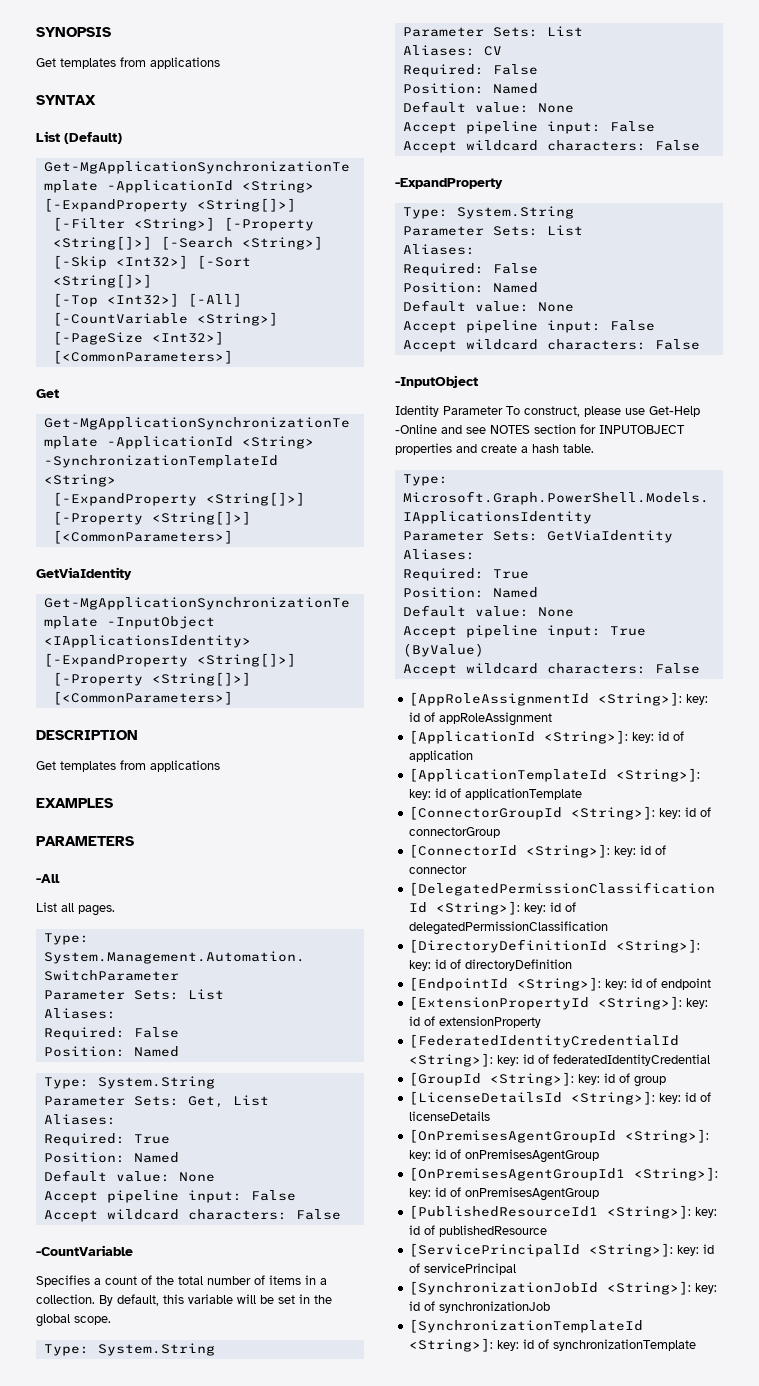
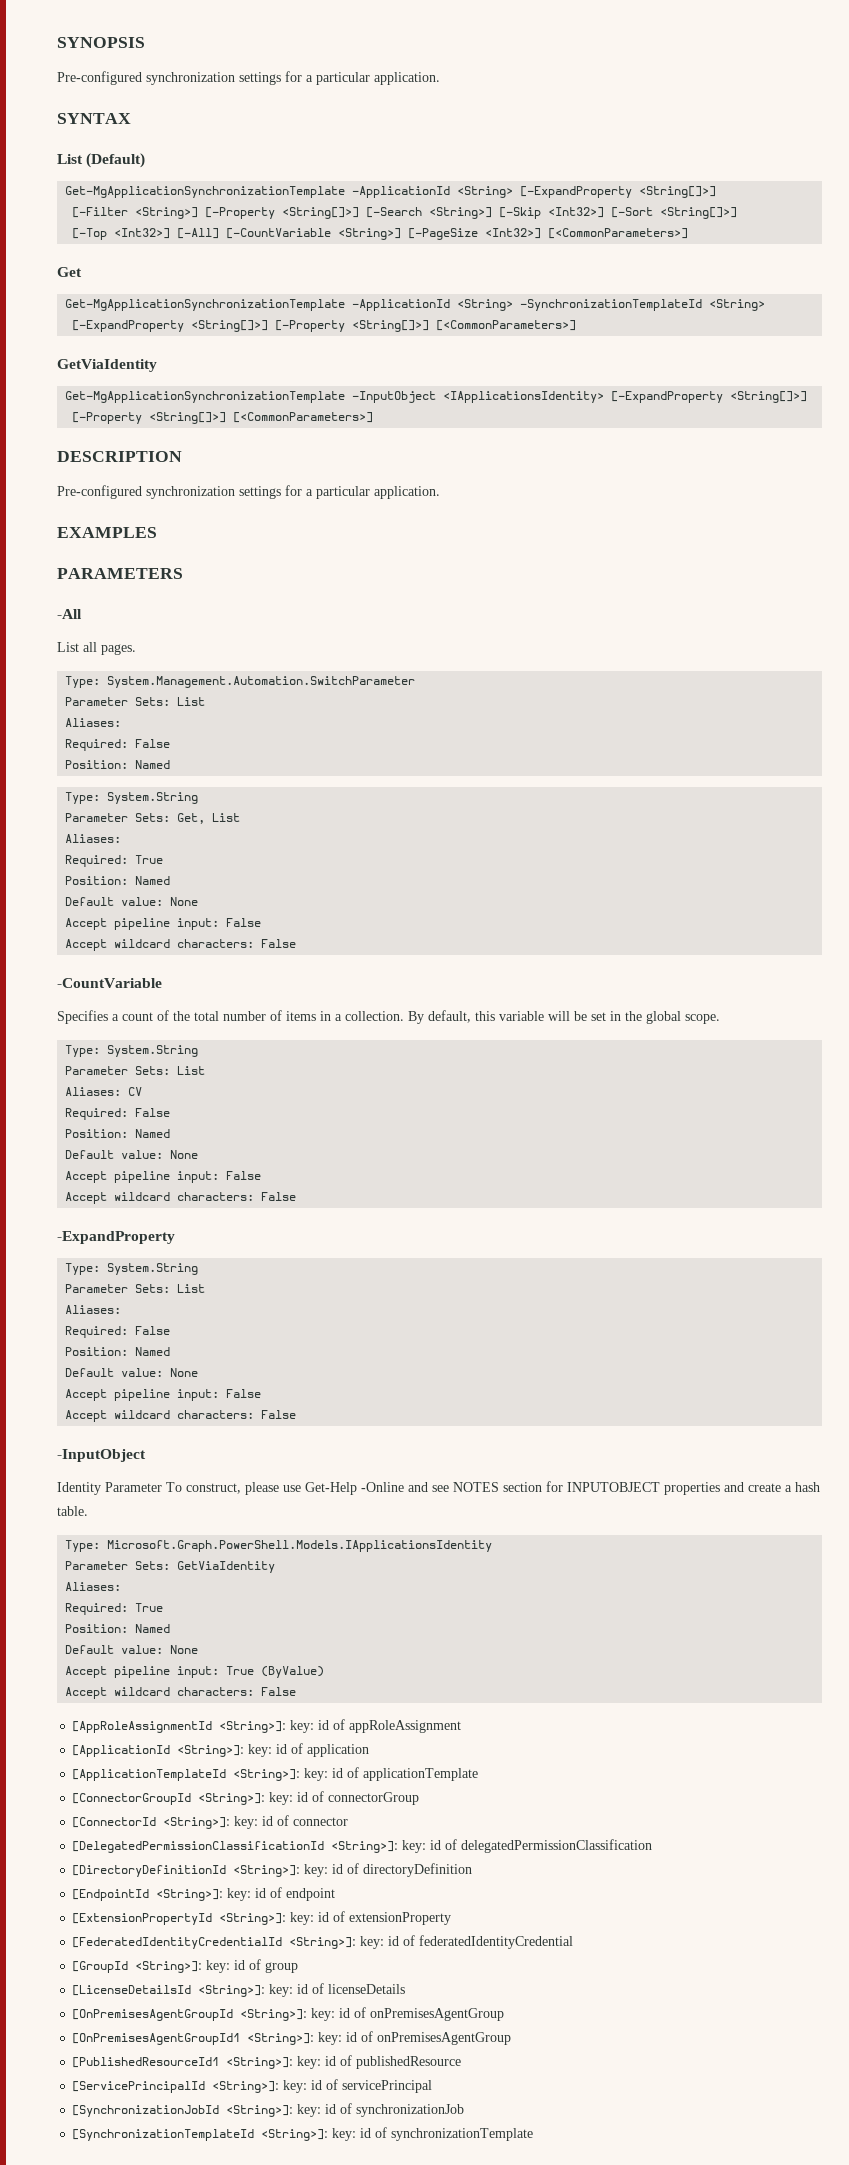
[36,57,220,69] Get templates from applications -> [57,71,440,85] Pre-configured synchronization settings for a particular application.
[36,760,220,772] Get templates from applications -> [57,485,440,499] Pre-configured synchronization settings for a particular application.

